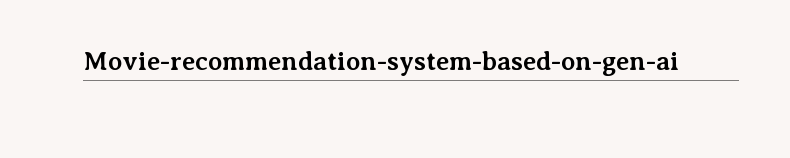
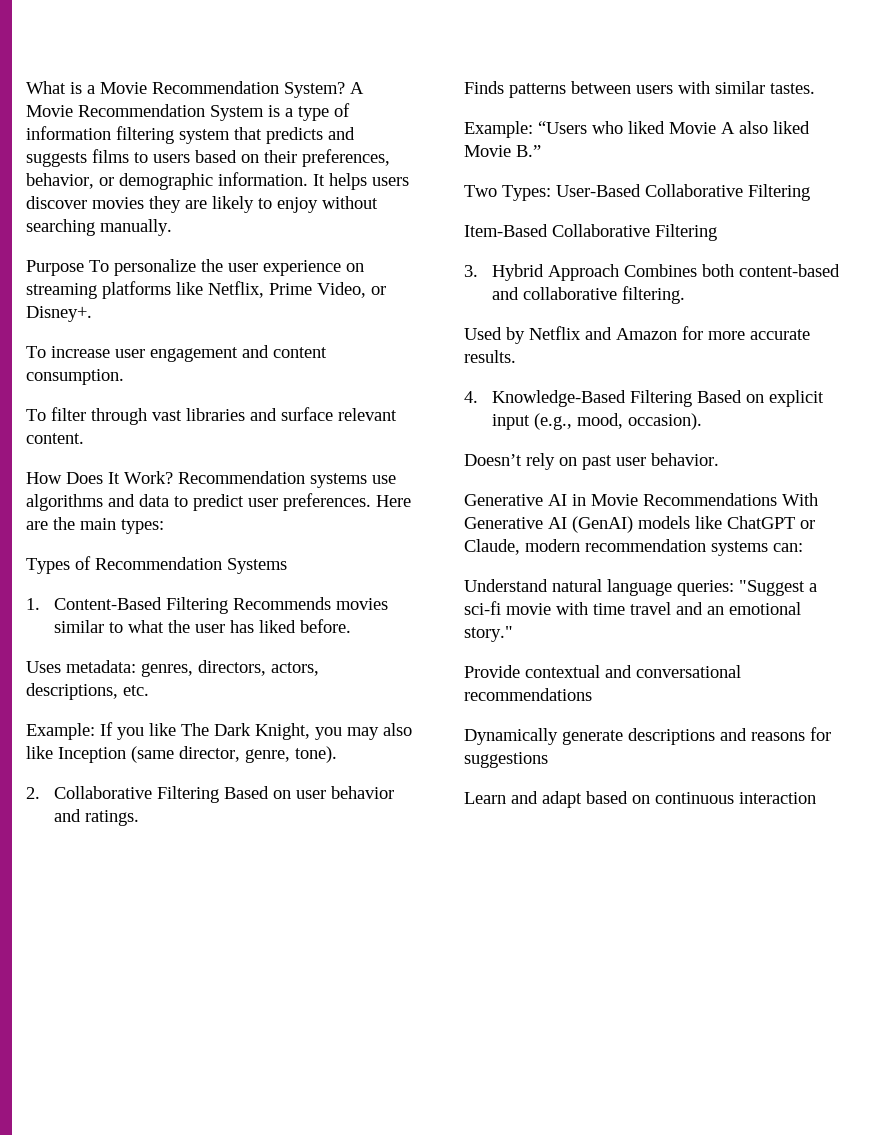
[83,51,679,76] Movie-recommendation-system-based-on-gen-ai -> [26,81,364,98] [26,103,350,121] [26,126,355,144] [26,149,390,167] [26,172,409,190] [26,196,378,213] [26,219,172,236] [26,259,364,276] [26,281,386,299] [26,306,92,322] [26,345,327,362] [26,369,124,385] [26,407,397,425] [26,433,84,444] [26,471,396,488] [26,493,411,511] [26,517,164,534] [26,556,287,574] [26,597,388,614] [53,619,351,633] [26,660,319,677] [26,683,149,700] [26,722,412,740] [26,746,337,763] [26,786,394,803] [53,809,139,826] [464,81,815,98] [464,121,810,138] [464,145,541,157] [464,184,810,201] [464,224,717,241] [464,264,840,281] [491,286,685,304] [464,326,810,344] [464,350,516,363] [464,390,824,407] [491,413,702,430] [464,453,719,470] [464,493,818,506] [464,516,815,533] [464,539,803,556] [464,579,817,596] [464,601,801,615] [464,626,513,642] [464,665,741,678] [464,688,592,701] [464,727,831,745] [464,752,548,768] [464,791,816,808] What is a Movie Recommendation System? A Movie Recommendation System is a type of information filtering system that predicts and suggests films to users based on their preferences, behavior, or demographic information. It helps users discover movies they are likely to enjoy without searching manually. // Purpose To personalize the user experience on streaming platforms like Netflix, Prime Video, or Disney+. // To increase user engagement and content consumption. // To filter through vast libraries and surface relevant content. // How Does It Work? Recommendation systems use algorithms and data to predict user preferences. Here are the main types: // Types of Recommendation Systems // 1. Content-Based Filtering Recommends movies similar to what the user has liked before. // Uses metadata: genres, directors, actors, descriptions, etc. // Example: If you like The Dark Knight, you may also like Inception (same director, genre, tone). // 2. Collaborative Filtering Based on user behavior and ratings. // Finds patterns between users with similar tastes. // Example: “Users who liked Movie A also liked Movie B.” // Two Types: User-Based Collaborative Filtering // Item-Based Collaborative Filtering // 3. Hybrid Approach Combines both content-based and collaborative filtering. // Used by Netflix and Amazon for more accurate results. // 4. Knowledge-Based Filtering Based on explicit input (e.g., mood, occasion). // Doesn’t rely on past user behavior. // Generative AI in Movie Recommendations With Generative AI (GenAI) models like ChatGPT or Claude, modern recommendation systems can: // Understand natural language queries: "Suggest a sci-fi movie with time travel and an emotional story." // Provide contextual and conversational recommendations // Dynamically generate descriptions and reasons for suggestions // Learn and adapt based on continuous interaction

